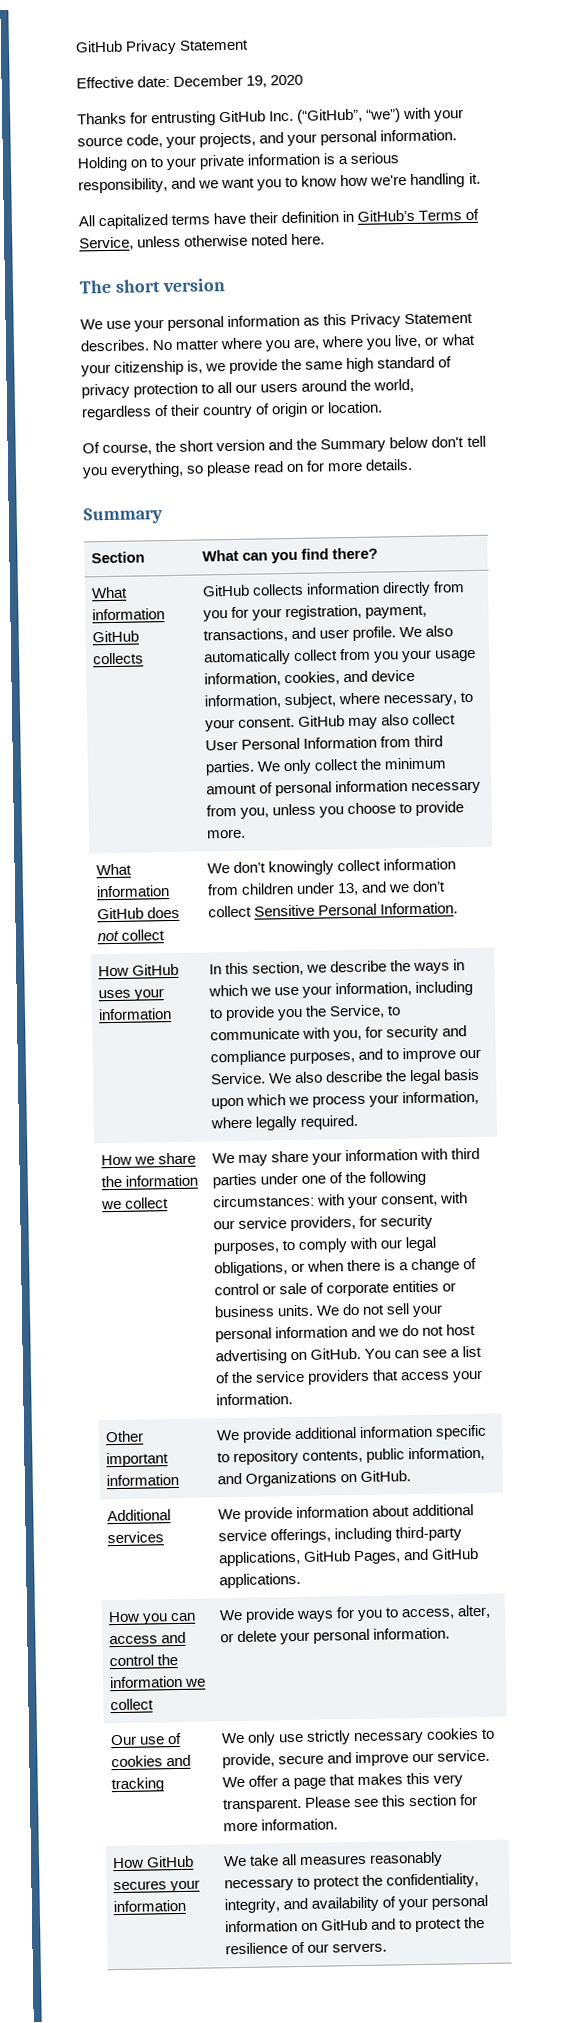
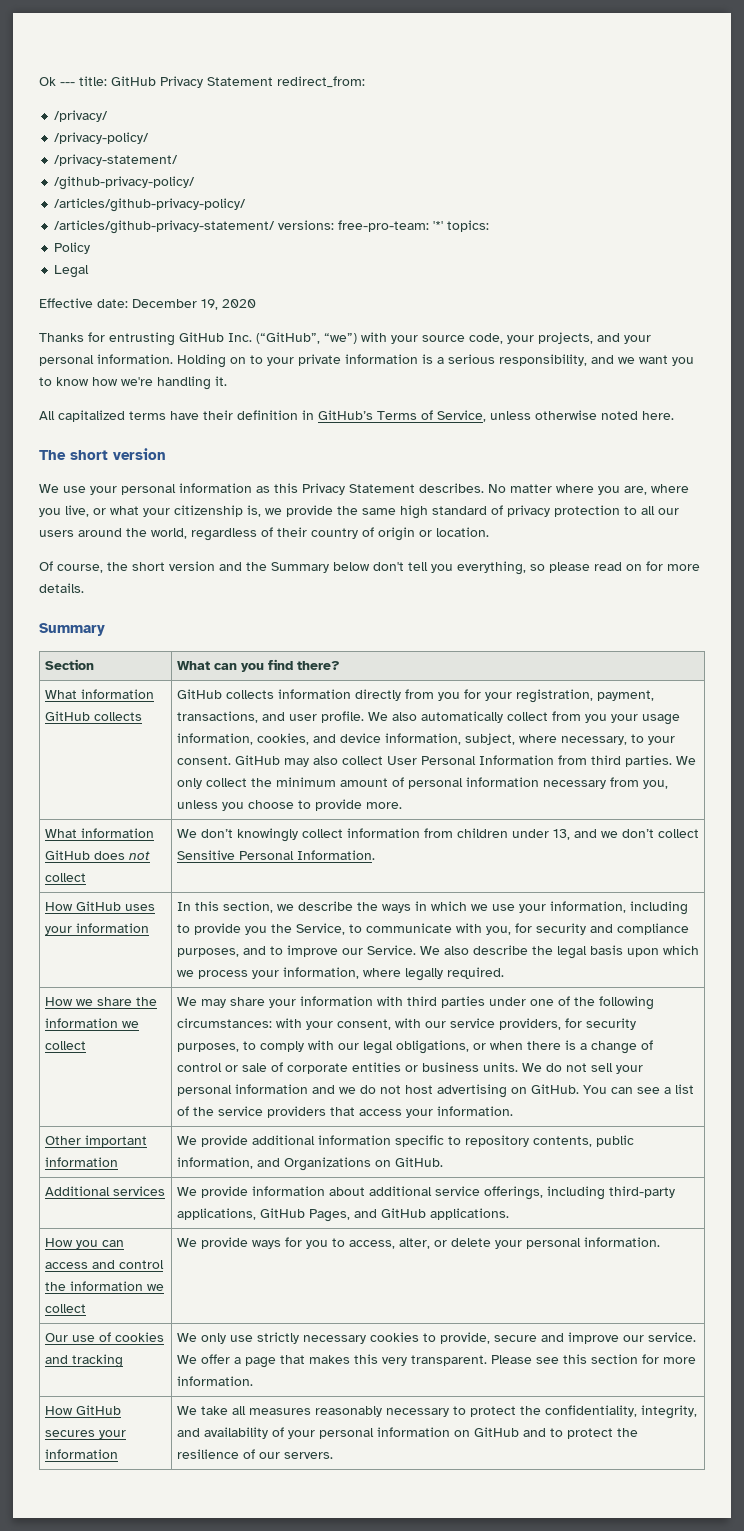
(75, 46) none -> [39,76,107,86] Ok --- title:
(250, 45) none -> [277,76,365,88] [54,110,109,122] [54,132,150,144] [54,154,179,166] [54,176,196,190] [54,198,247,212] [54,220,490,234] [54,242,91,254] [54,265,90,278] redirect_from: // /privacy/ // /privacy-policy/ // /privacy-statement/ // /github-privacy-policy/ // /articles/github-privacy-policy/ // /articles/github-privacy-statement/ versions: free-pro-team: '*' topics: // Policy // Legal

